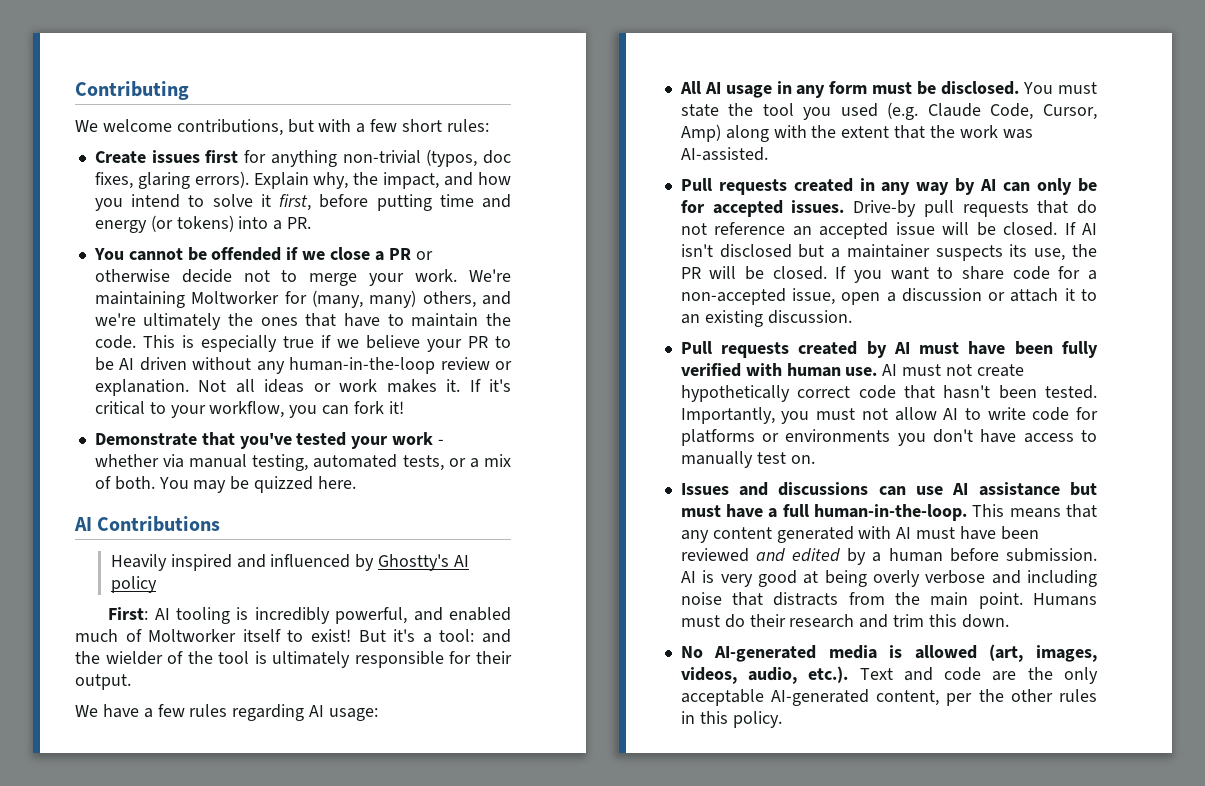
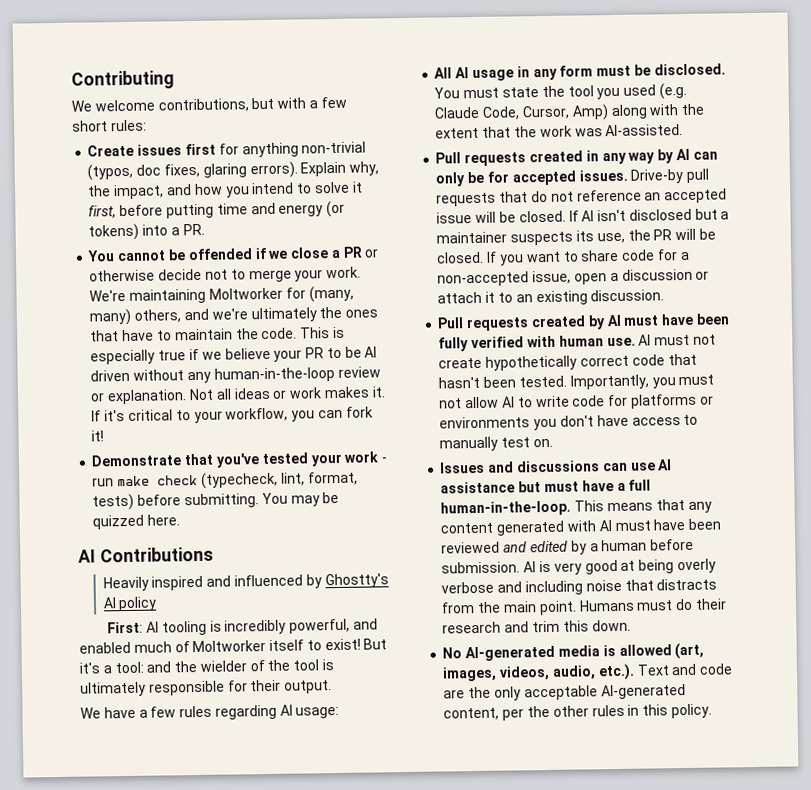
[94,454,511,471] [94,476,155,490] whether via manual testing, automated tests, or a mix of both. -> [92,471,358,489] [92,493,259,511] run make check (typecheck, lint, format, tests) before submitting.

